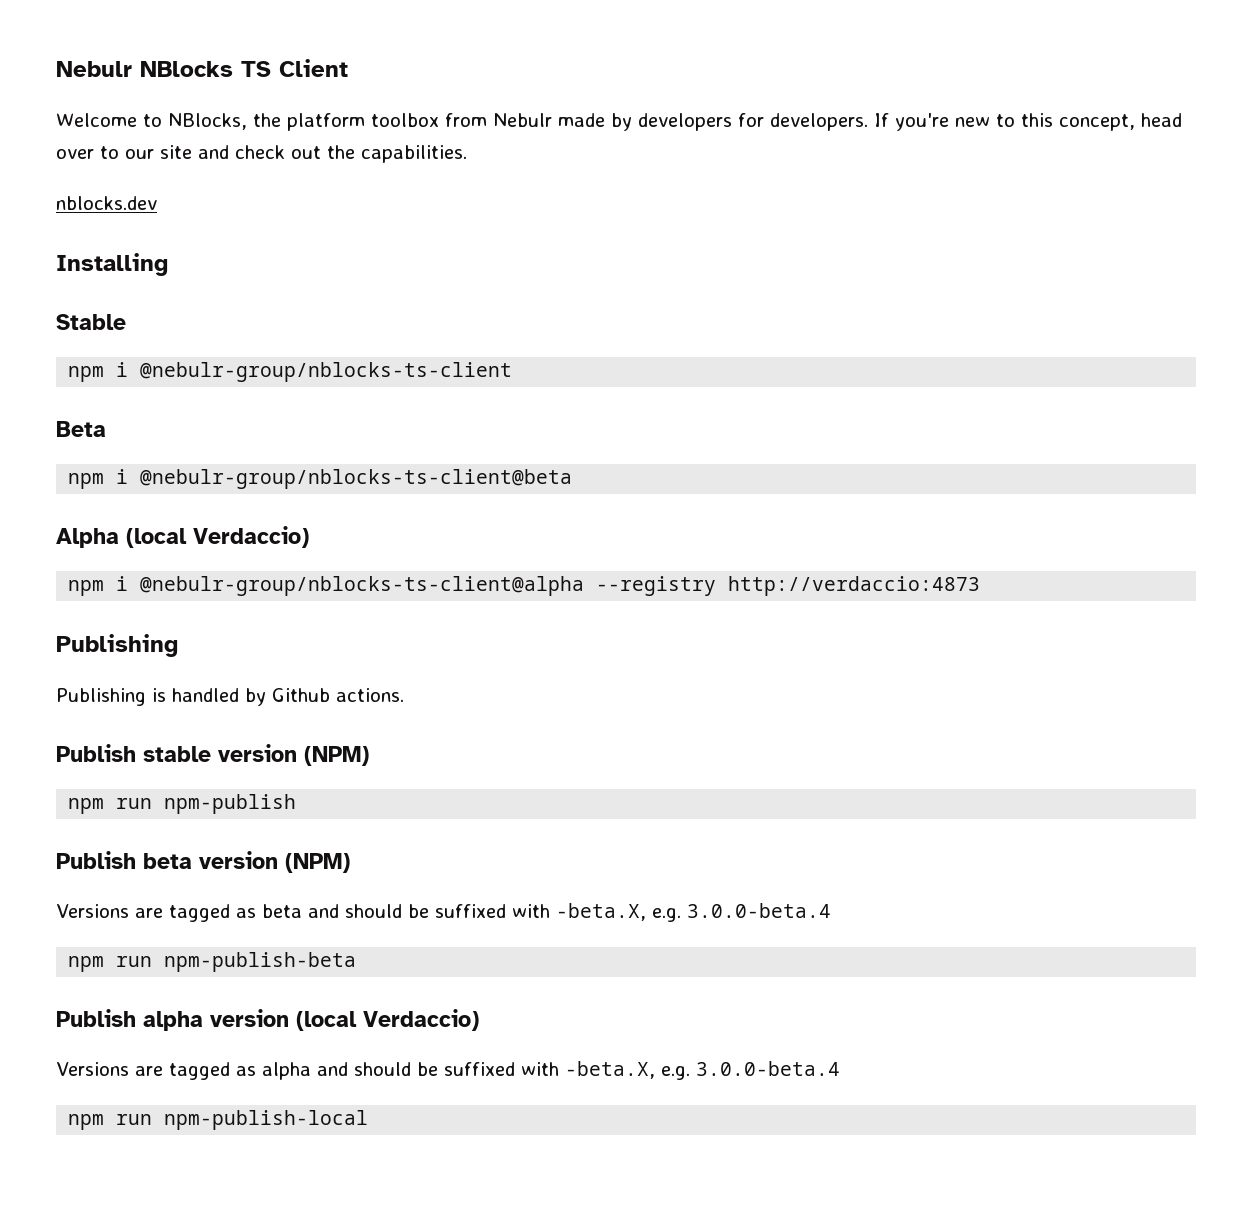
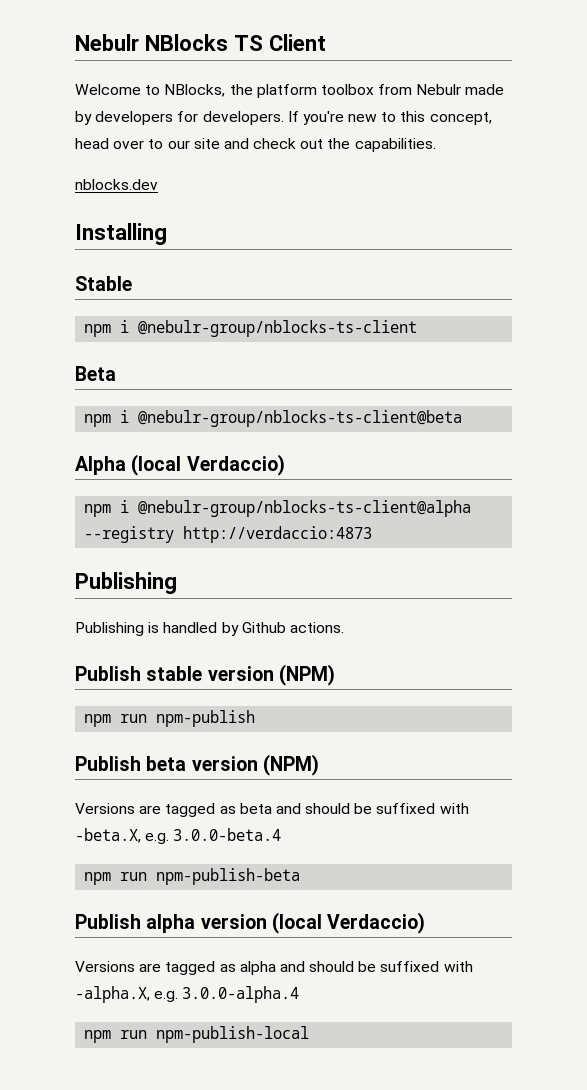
[564,1061,840,1080] -beta.X, e.g. 3.0.0-beta.4 -> [75,986,300,1003] -alpha.X, e.g. 3.0.0-alpha.4

